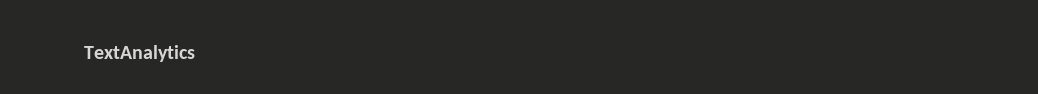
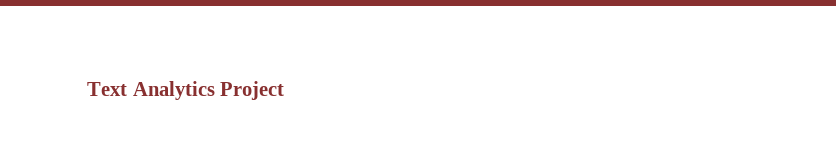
[84,45,195,62] TextAnalytics -> [87,81,285,100] Text Analytics Project

